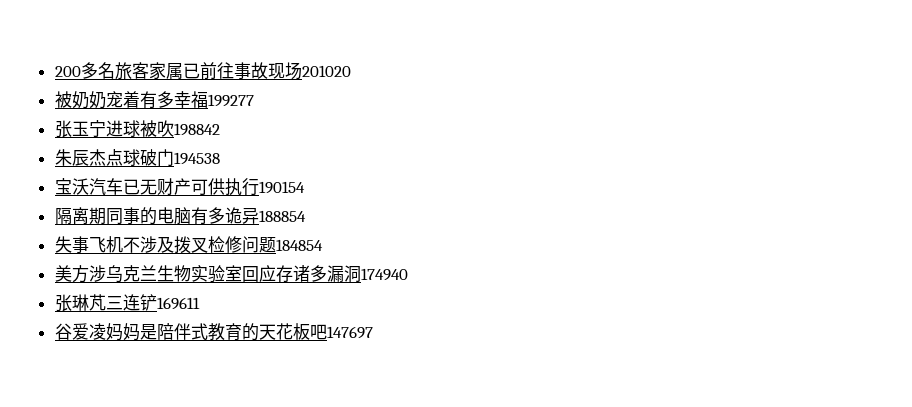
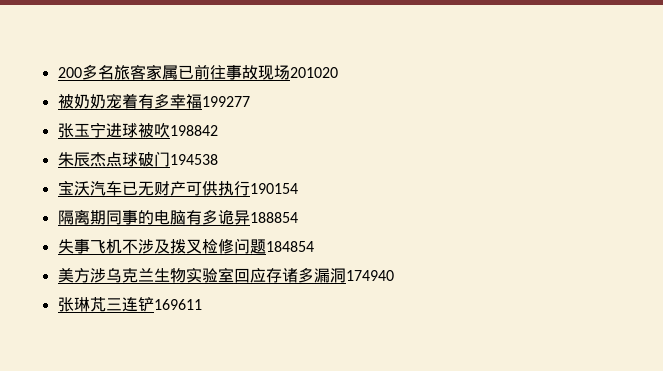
[54,323,373,341] // 谷爱凌妈妈是陪伴式教育的天花板吧147697 -> (202, 304) none

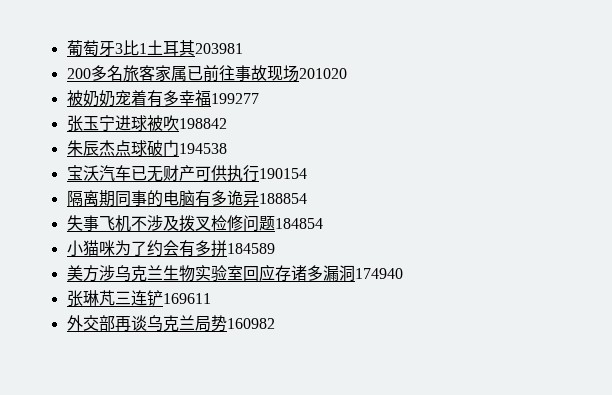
(57, 72) none -> [66,40,243,57] 葡萄牙3比1土耳其203981 //
(314, 246) none -> [66,240,275,257] // 小猫咪为了约会有多拼184589
(202, 304) none -> [66,315,275,332] // 外交部再谈乌克兰局势160982

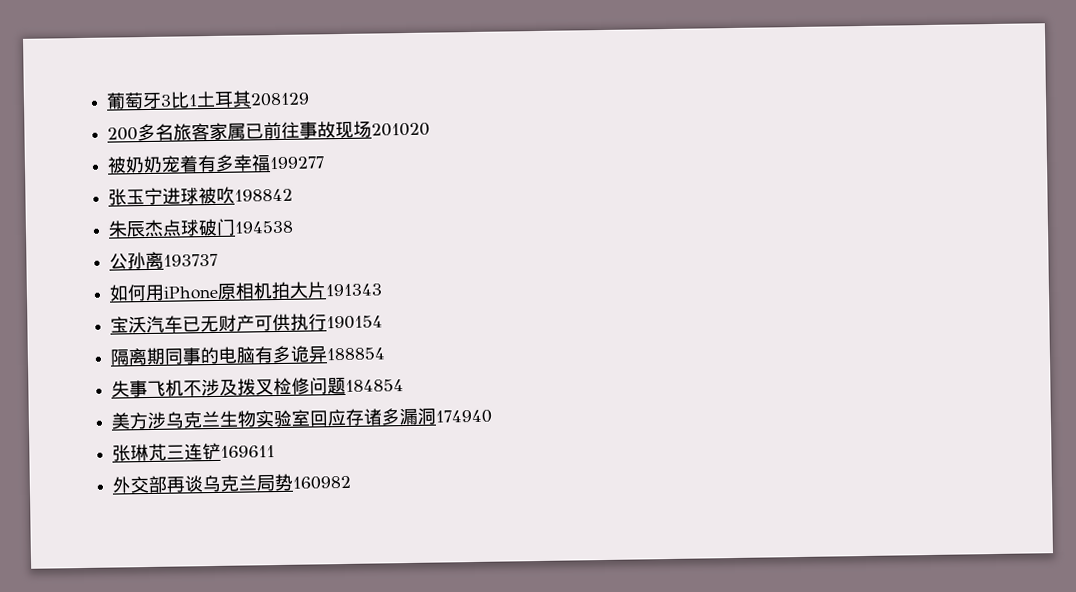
[194,43,243,54] 203981 -> [250,92,311,107] 208129
(227, 148) none -> [109,251,219,270] [109,281,383,302] // 公孙离193737 // 如何用iPhone原相机拍大片191343
[66,240,275,257] // 小猫咪为了约会有多拼184589 -> (405, 385) none

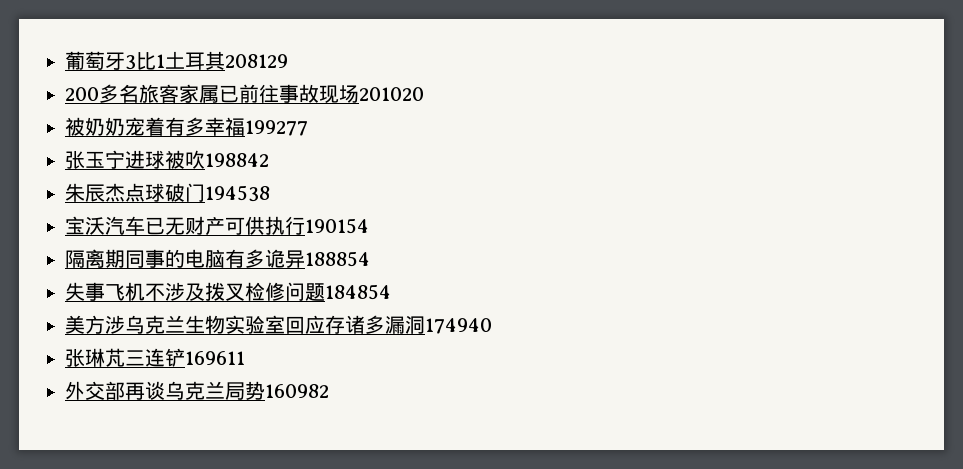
[109,251,219,270] [109,281,383,302] // 公孙离193737 // 如何用iPhone原相机拍大片191343 -> (270, 193) none

